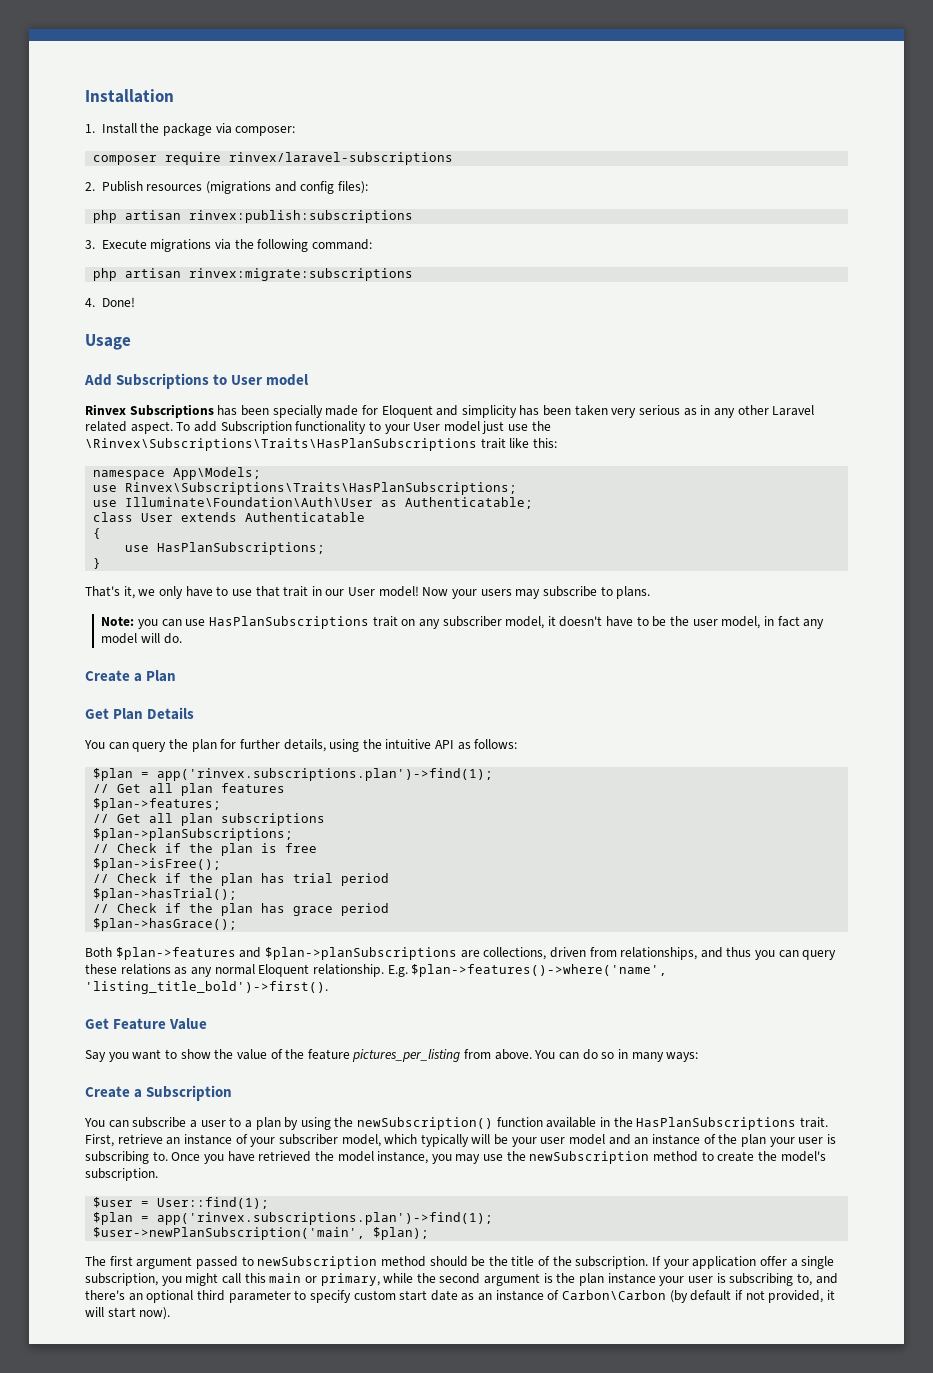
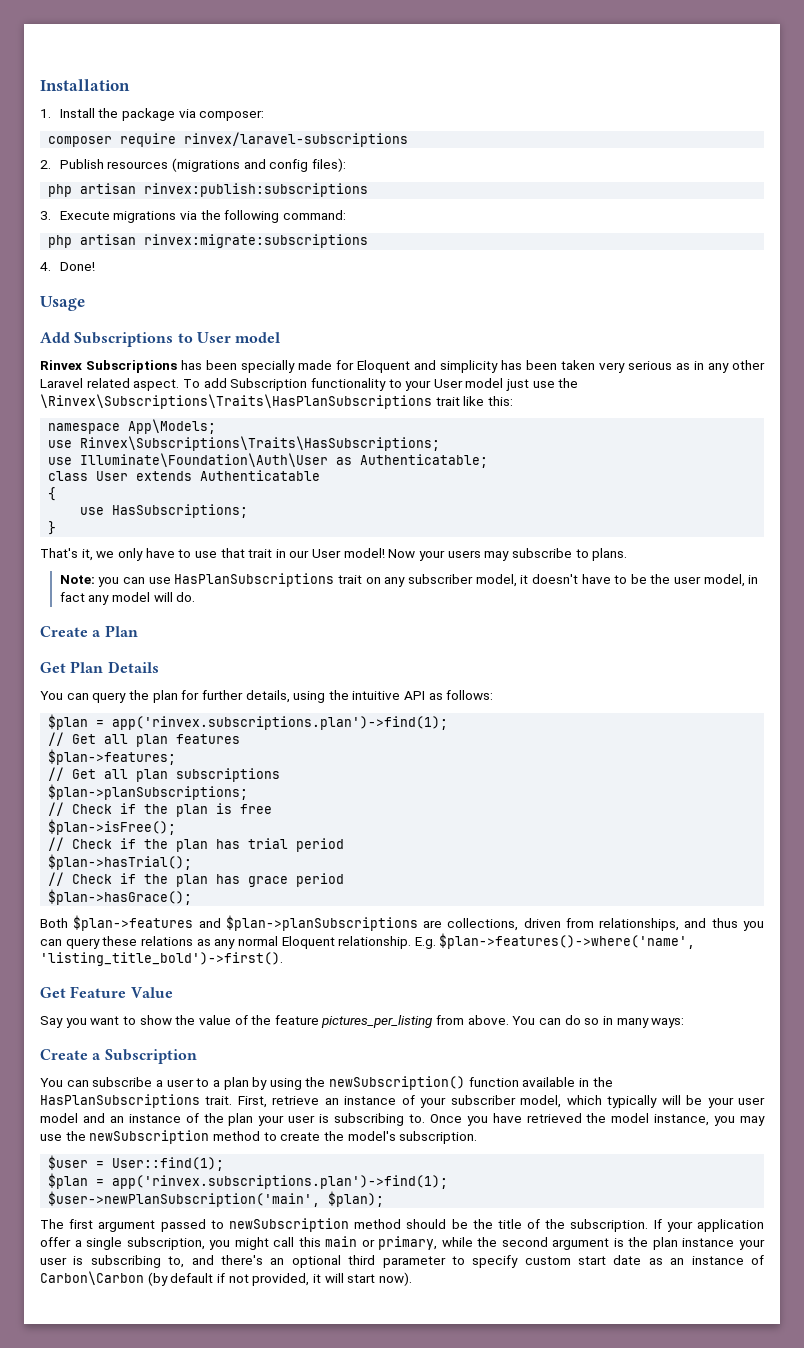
[125,482,518,495] Rinvex\Subscriptions\Traits\HasPlanSubscriptions; -> [80,436,441,451] Rinvex\Subscriptions\Traits\HasSubscriptions;
[157,542,326,555] HasPlanSubscriptions; -> [112,504,249,518] HasSubscriptions;

